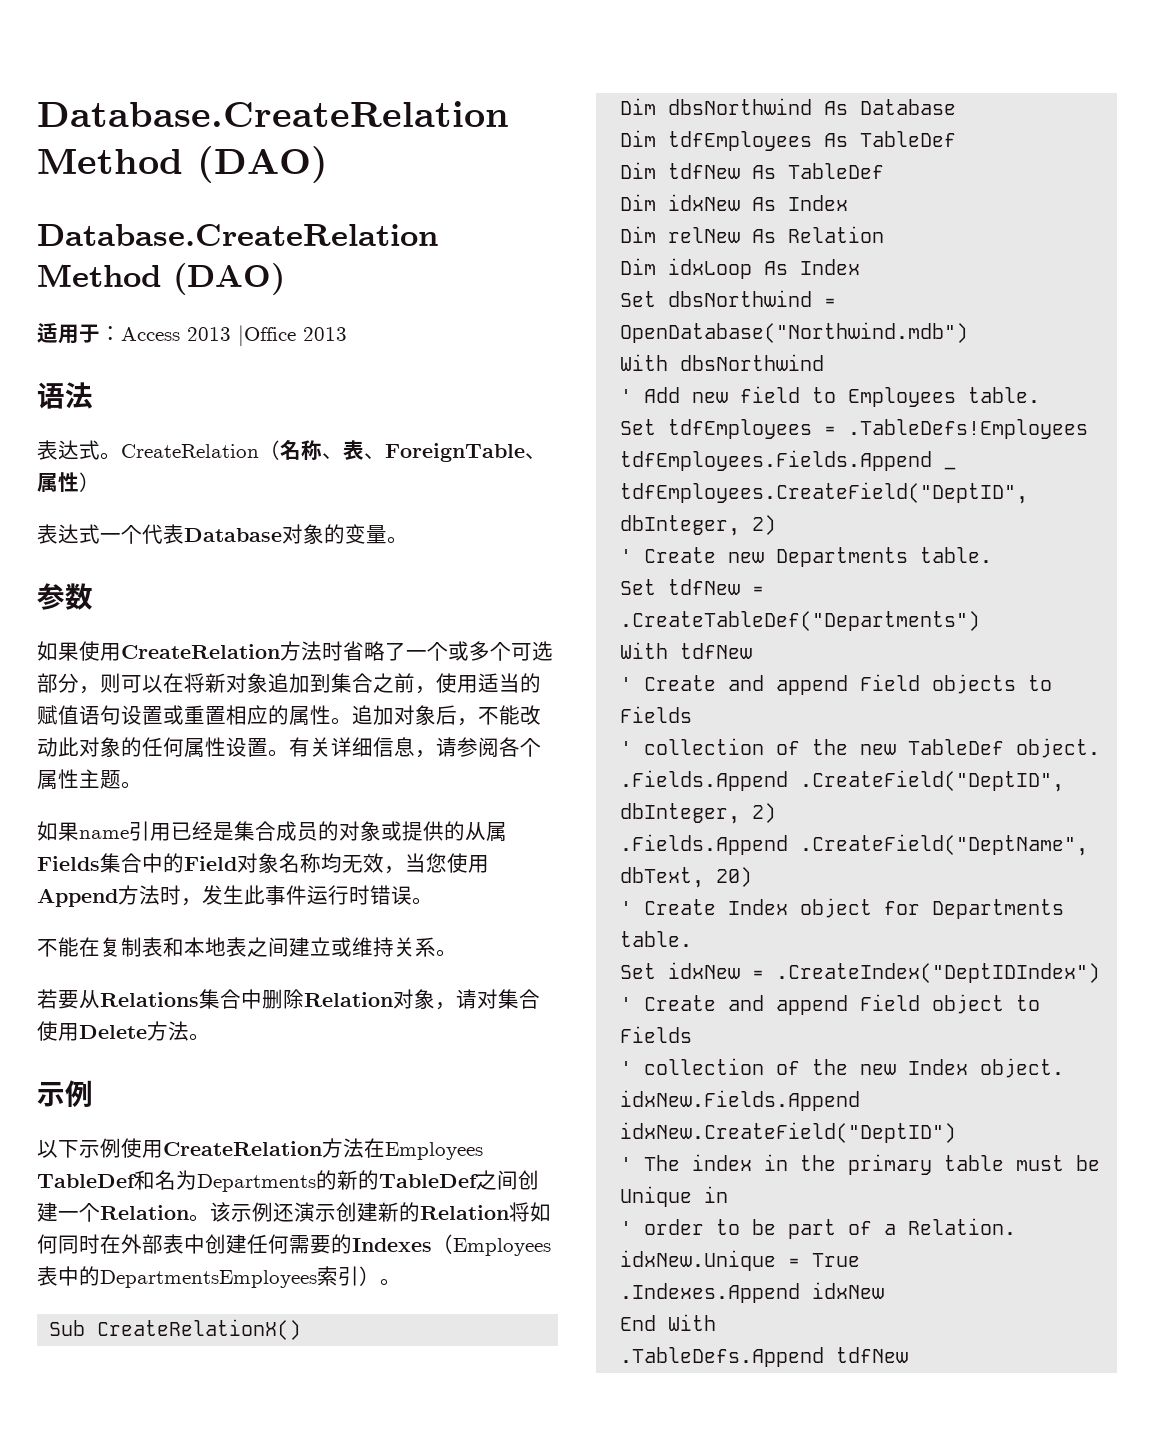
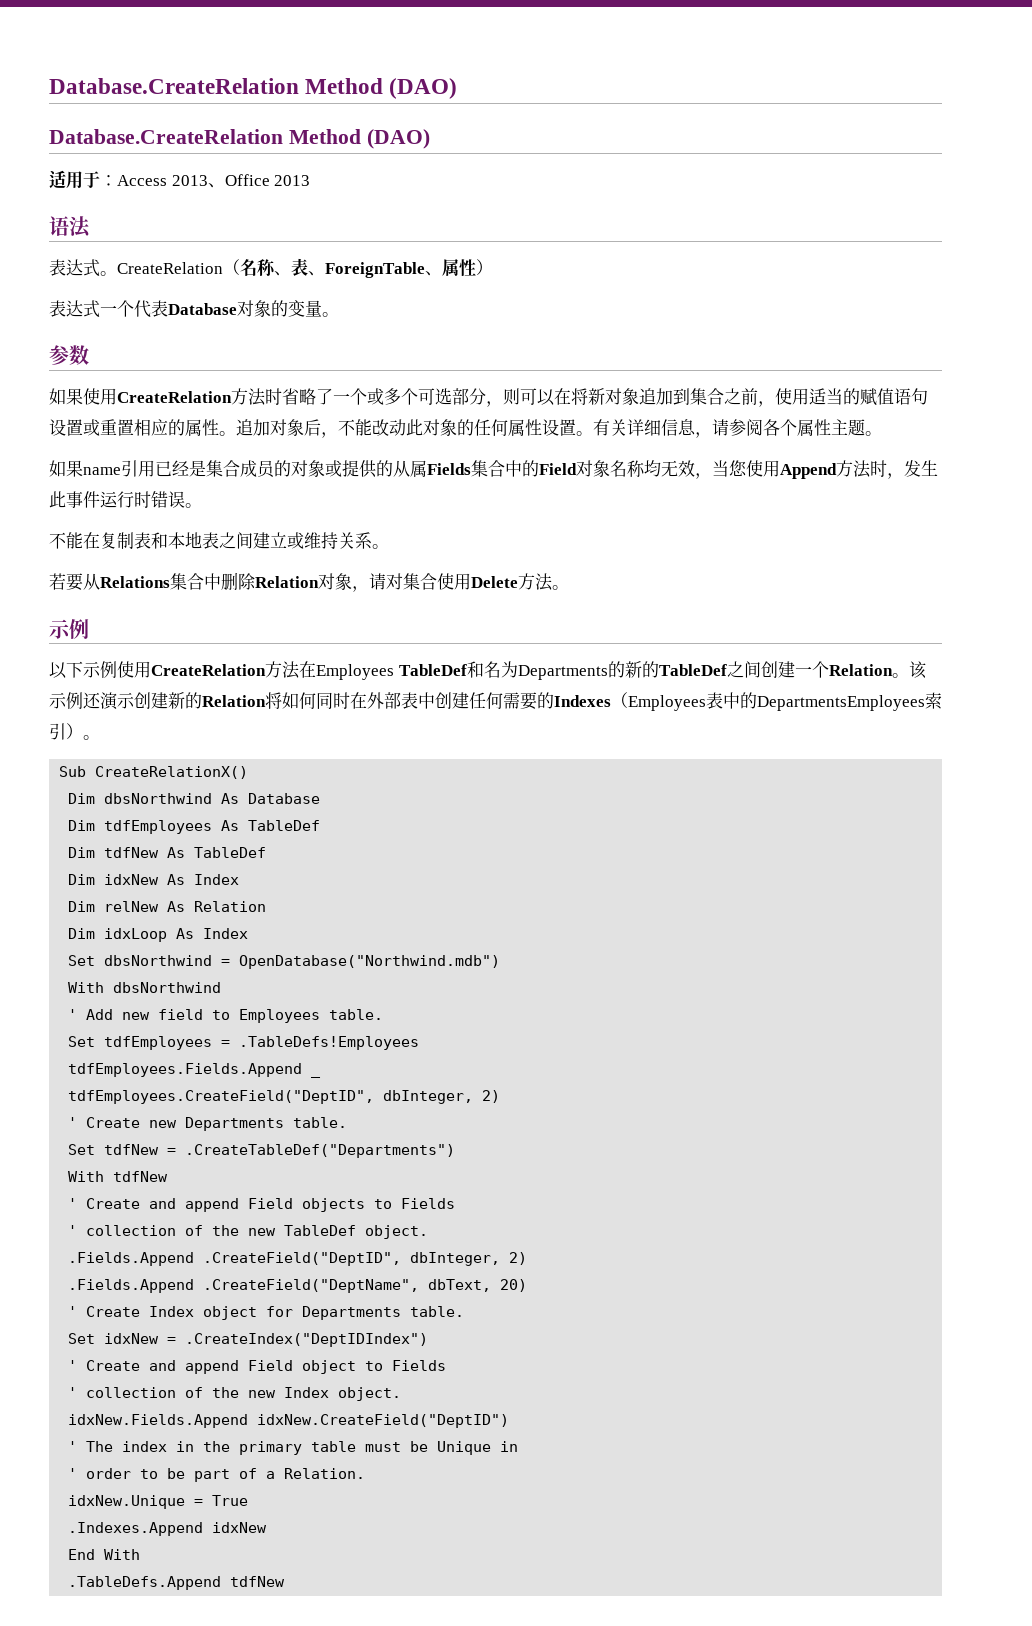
[238,325,296,347] |Office -> [207,174,270,188] 、Office

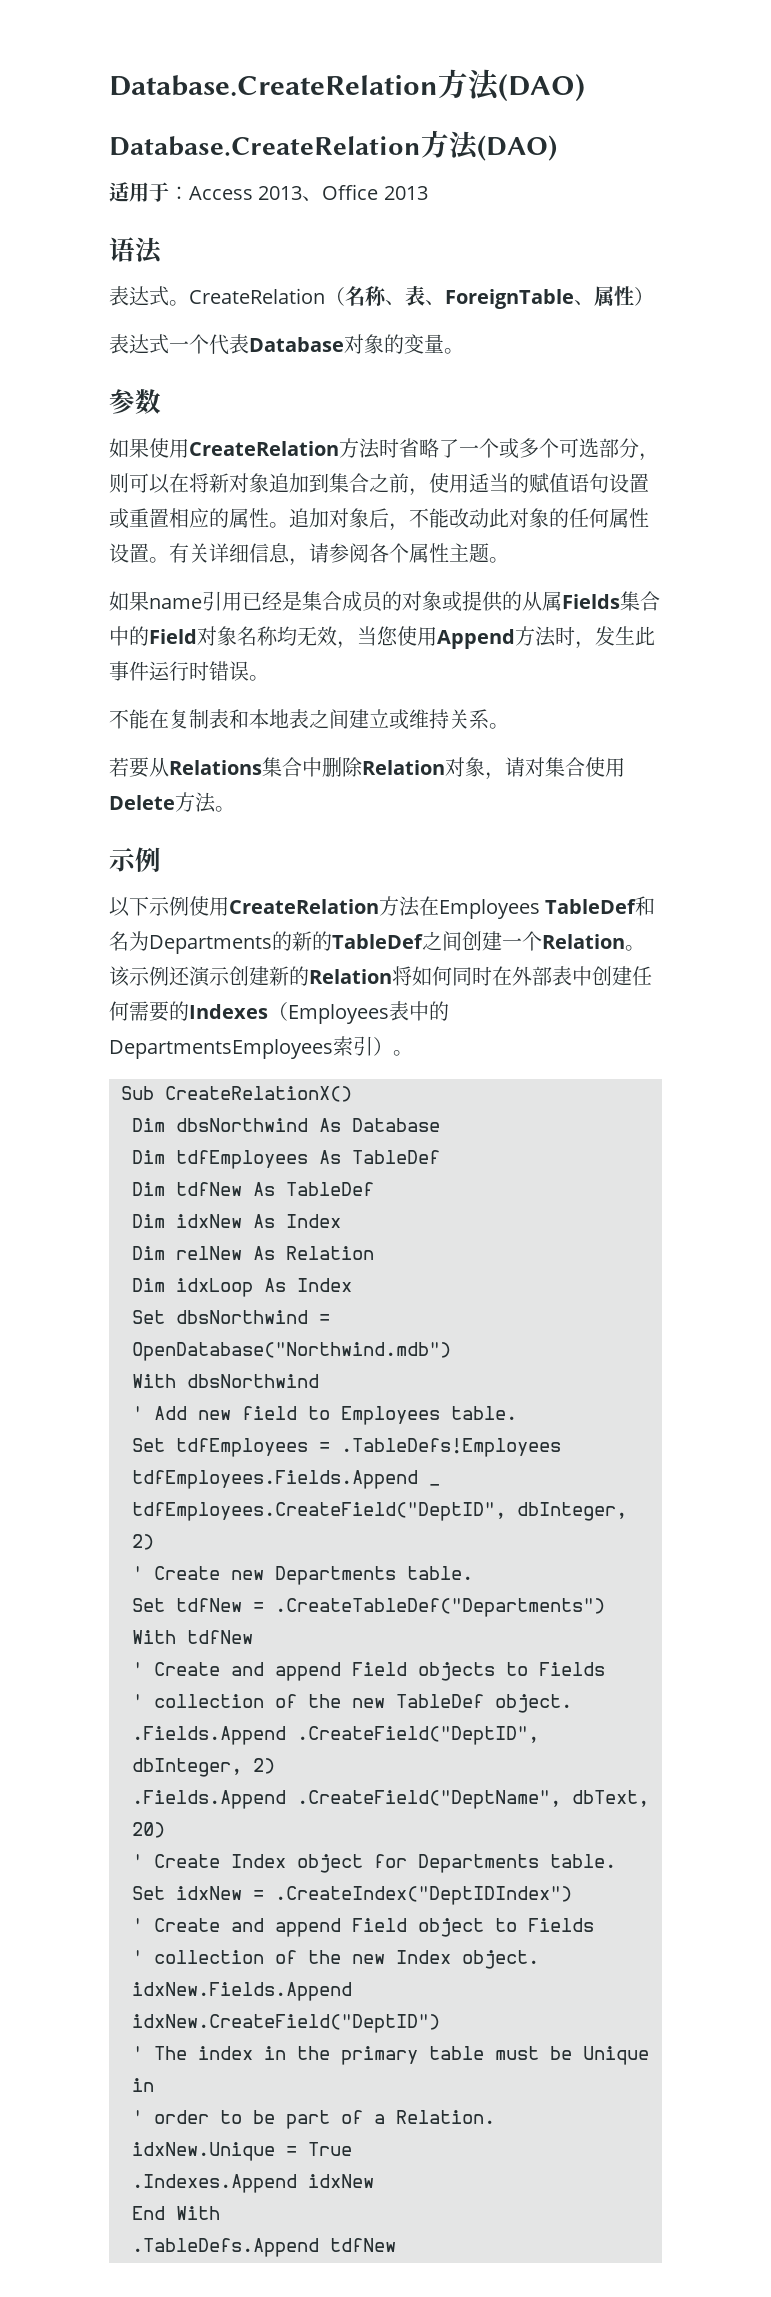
[49,78,384,94] Database.CreateRelation Method -> [109,69,500,101] Database.CreateRelation方法
[288,129,361,144] Method -> [421,130,479,160] 方法

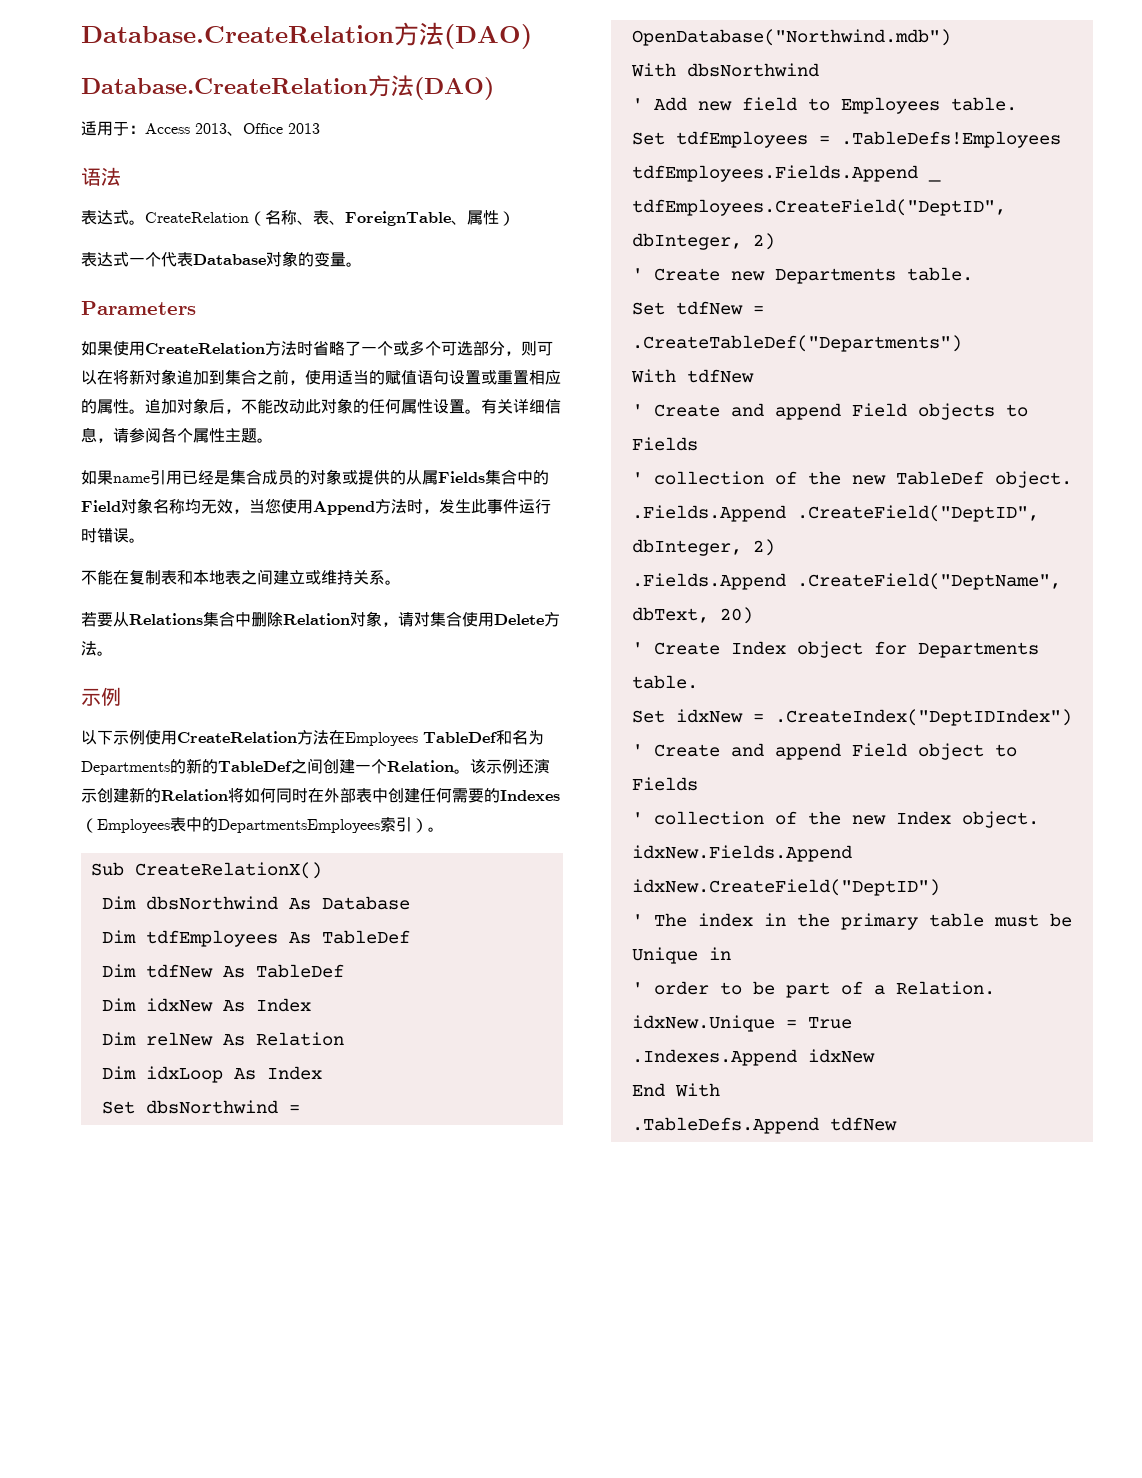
[109,389,161,414] 参数 -> [81,301,196,315] Parameters

